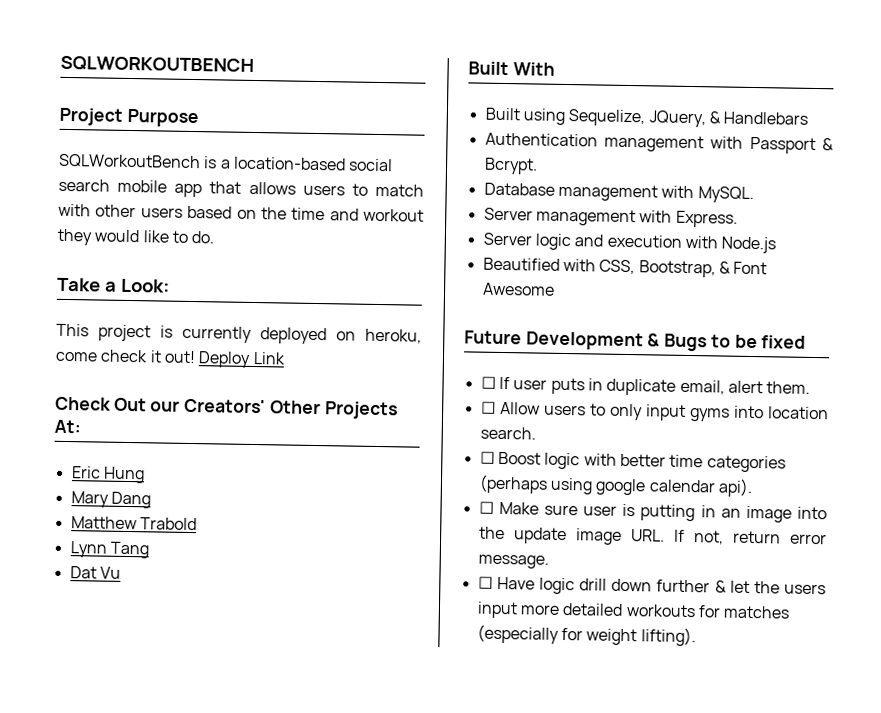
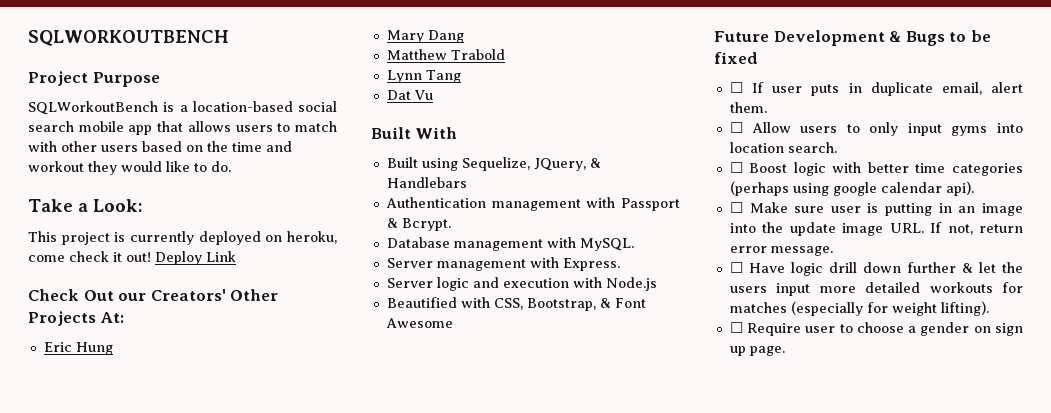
(696, 637) none -> [729,322,1023,336] [729,346,785,356] // ☐ Require user to choose a gender on sign up page.

